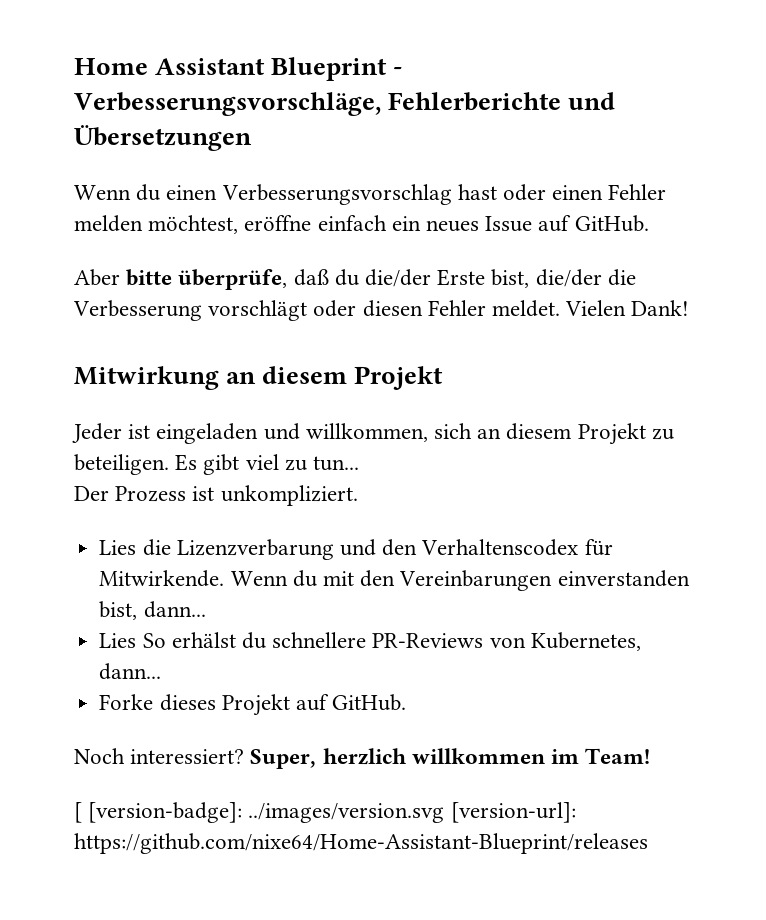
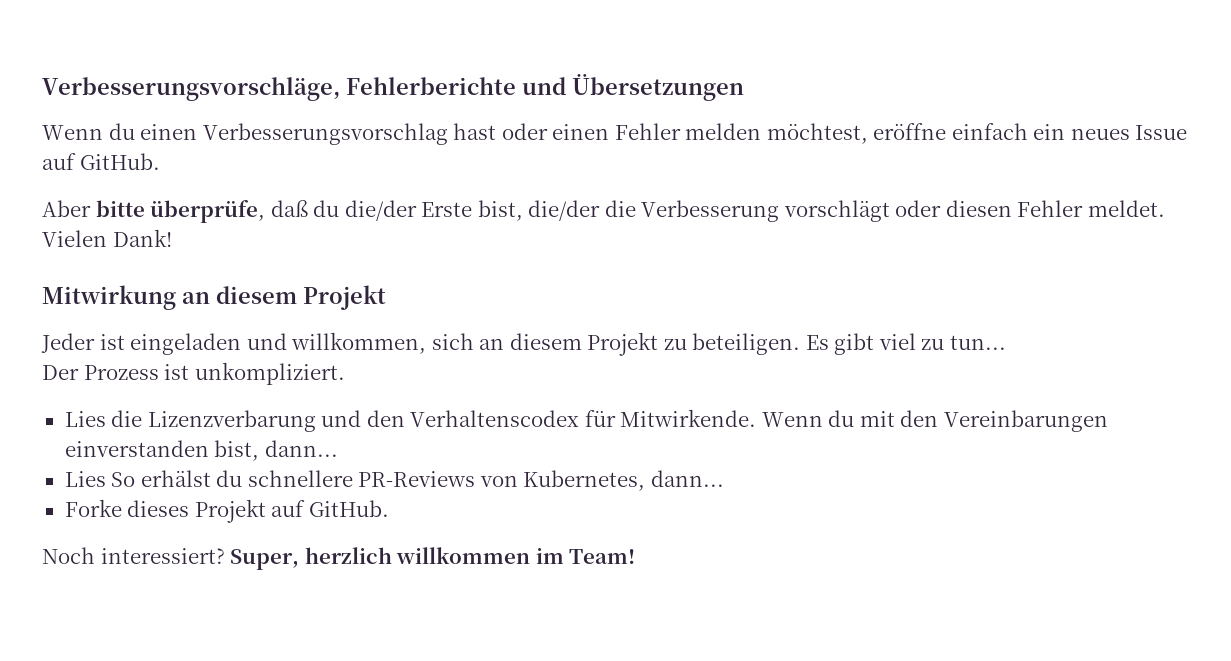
[74,57,403,81] Home Assistant Blueprint - -> (42, 89) none
[74,802,576,823] [74,833,648,854] // [ [version-badge]: ../images/version.svg [version-url]: https://github.com/nixe64/Home-Assistant-Blueprint/releases -> (636, 556) none

